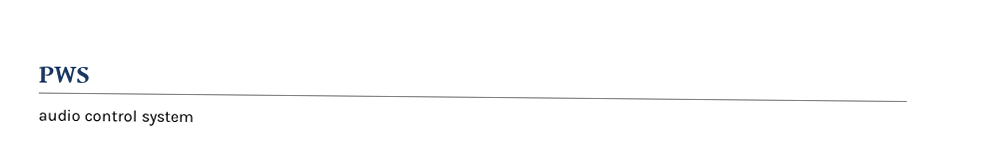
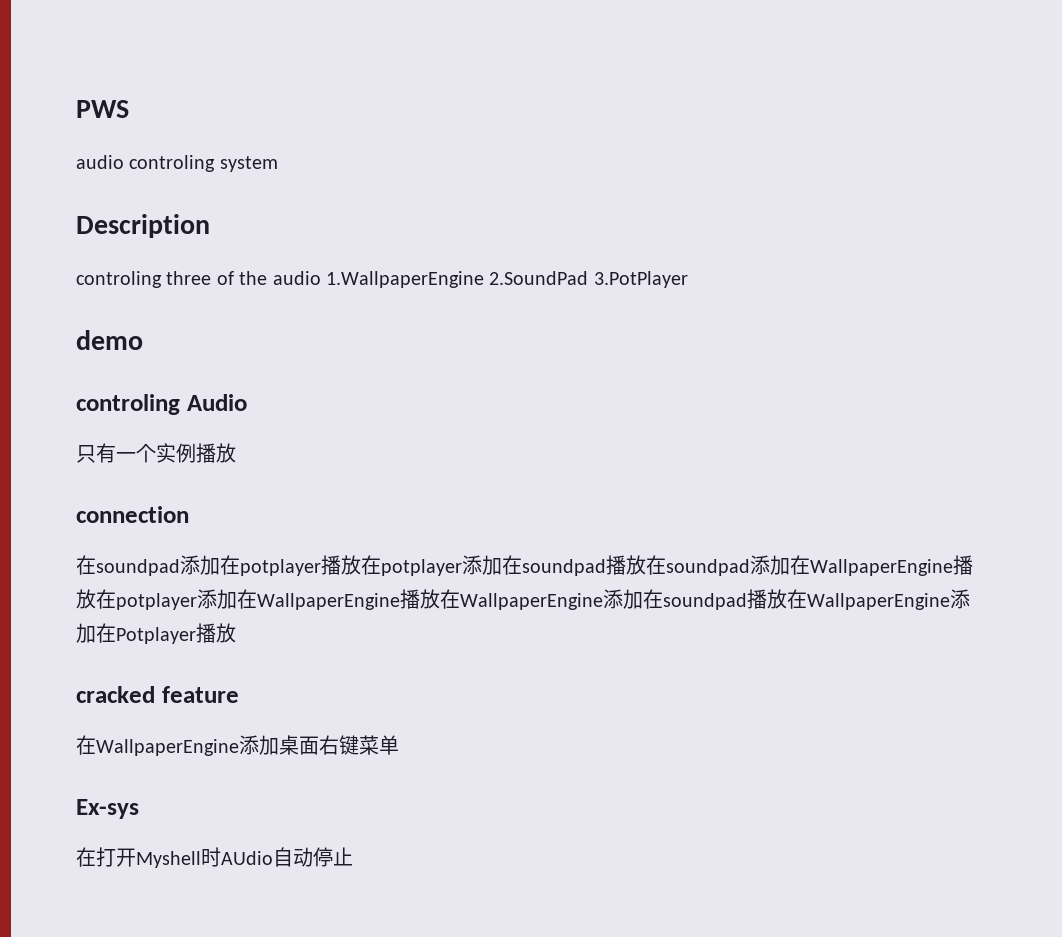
[84,109,138,123] control -> [129,155,216,172] controling
(194, 119) none -> [76,214,210,238] [76,271,688,288] [76,330,143,350] [76,394,247,415] [76,443,236,463] [76,506,189,523] [76,555,973,576] [76,589,970,610] [76,623,236,644] [76,686,239,703] [76,735,399,756] [76,799,139,819] [76,847,353,868] // Description // controling three of the audio 1.WallpaperEngine 2.SoundPad 3.PotPlayer // demo // controling Audio // 只有一个实例播放 // connection // 在soundpad添加在potplayer播放在potplayer添加在soundpad播放在soundpad添加在WallpaperEngine播放在potplayer添加在WallpaperEngine播放在WallpaperEngine添加在soundpad播放在WallpaperEngine添加在Potplayer播放 // cracked feature // 在WallpaperEngine添加桌面右键菜单 // Ex-sys // 在打开Myshell时AUdio自动停止

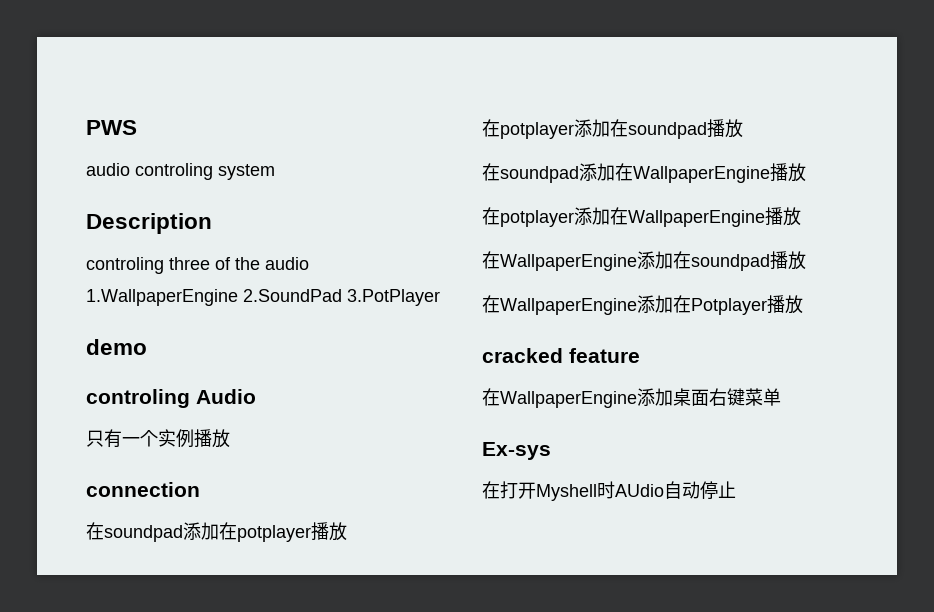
(361, 565) none -> (347, 531) //
(646, 565) none -> (743, 128) //
(96, 599) none -> (806, 172) //
(440, 599) none -> (801, 216) //
(787, 599) none -> (806, 260) //

